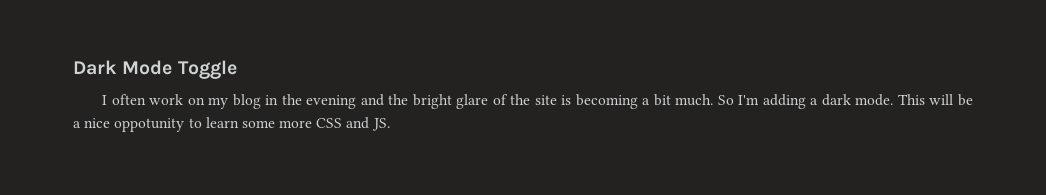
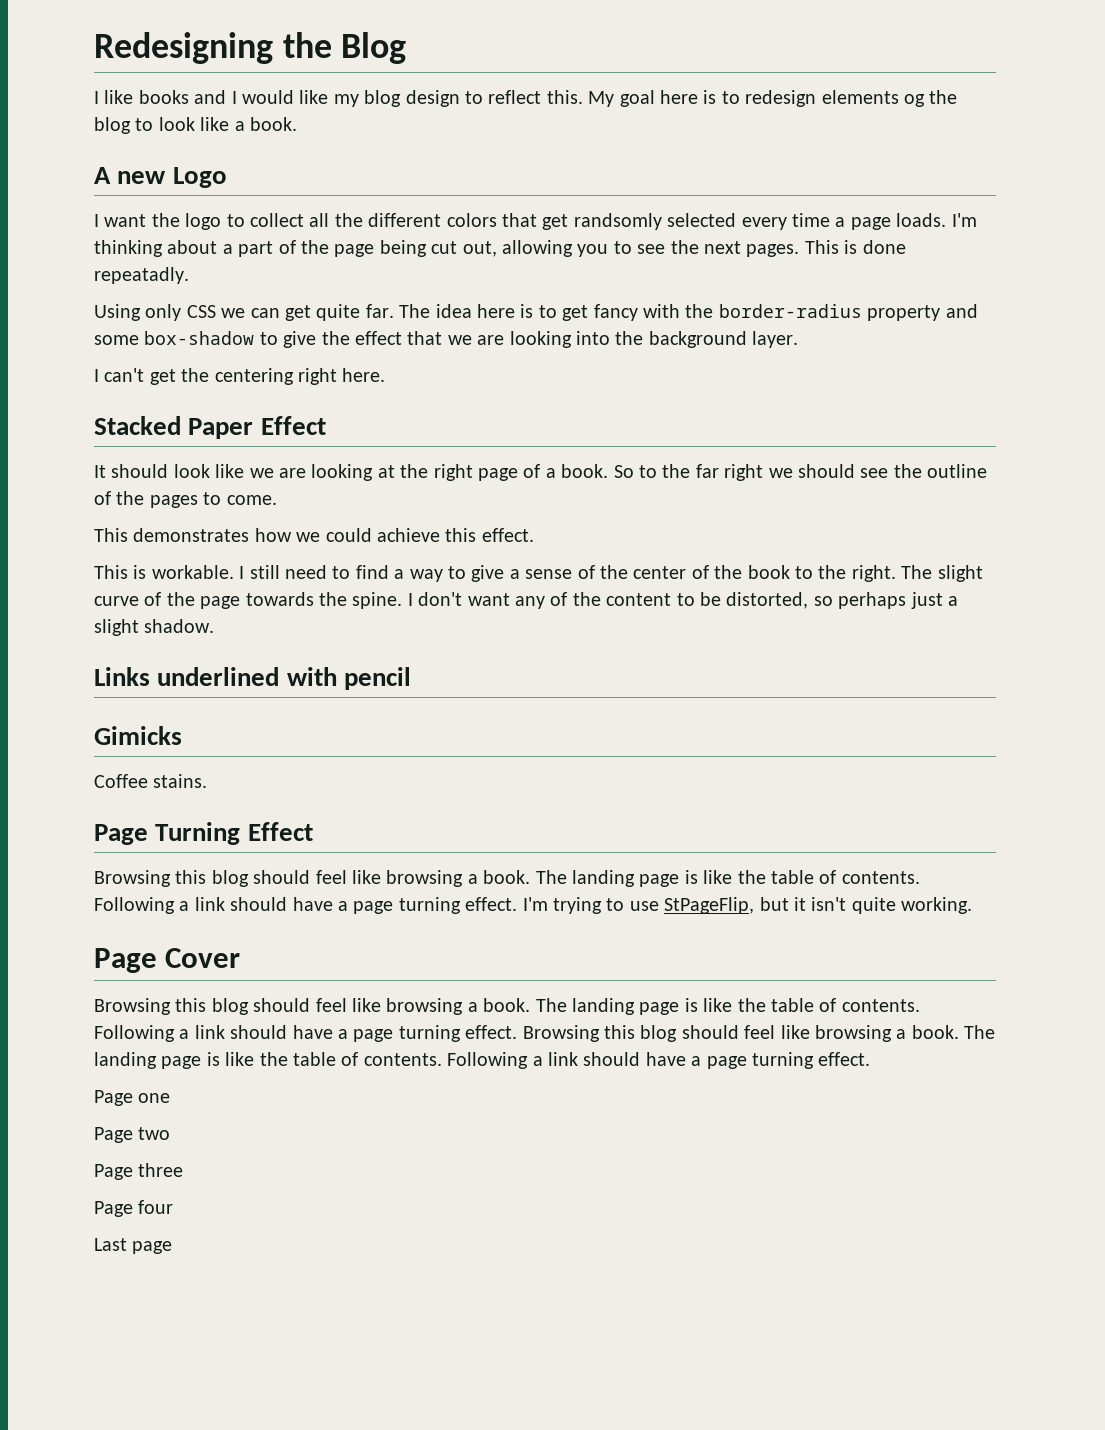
[73,60,237,79] [102,94,974,109] [73,117,390,132] Dark Mode Toggle // I often work on my blog in the evening and the bright glare of the site is becoming a bit much. So I'm adding a dark mode. This will be a nice oppotunity to learn some more CSS and JS. -> [94,32,407,64] [94,90,958,107] [94,117,297,134] [94,167,227,188] [94,213,977,230] [94,240,906,257] [94,267,189,284] [94,304,978,321] [94,331,799,348] [94,368,386,385] [94,416,326,439] [94,464,988,481] [94,491,277,508] [94,528,534,542] [94,565,983,582] [94,592,958,609] [94,619,215,636] [94,667,411,690] [94,726,182,745] [94,774,208,788] [94,822,313,845] [94,870,920,887] [94,897,973,914] [94,948,241,973] [94,998,920,1015] [94,1025,996,1042] [94,1052,871,1069] [94,1090,171,1106] [94,1127,171,1143] [94,1163,184,1180] [94,1200,174,1217] [94,1238,173,1254] Redesigning the Blog // I like books and I would like my blog design to reflect this. My goal here is to redesign elements og the blog to look like a book. // A new Logo // I want the logo to collect all the different colors that get randsomly selected every time a page loads. I'm thinking about a part of the page being cut out, allowing you to see the next pages. This is done repeatadly. // Using only CSS we can get quite far. The idea here is to get fancy with the border-radius property and some box-shadow to give the effect that we are looking into the background layer. // I can't get the centering right here. // Stacked Paper Effect // It should look like we are looking at the right page of a book. So to the far right we should see the outline of the pages to come. // This demonstrates how we could achieve this effect. // This is workable. I still need to find a way to give a sense of the center of the book to the right. The slight curve of the page towards the spine. I don't want any of the content to be distorted, so perhaps just a slight shadow. // Links underlined with pencil // Gimicks // Coffee stains. // Page Turning Effect // Browsing this blog should feel like browsing a book. The landing page is like the table of contents. Following a link should have a page turning effect. I'm trying to use StPageFlip, but it isn't quite working. // Page Cover // Browsing this blog should feel like browsing a book. The landing page is like the table of contents. Following a link should have a page turning effect. Browsing this blog should feel like browsing a book. The landing page is like the table of contents. Following a link should have a page turning effect. // Page one // Page two // Page three // Page four // Last page

